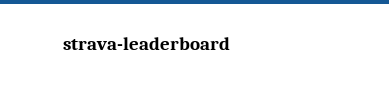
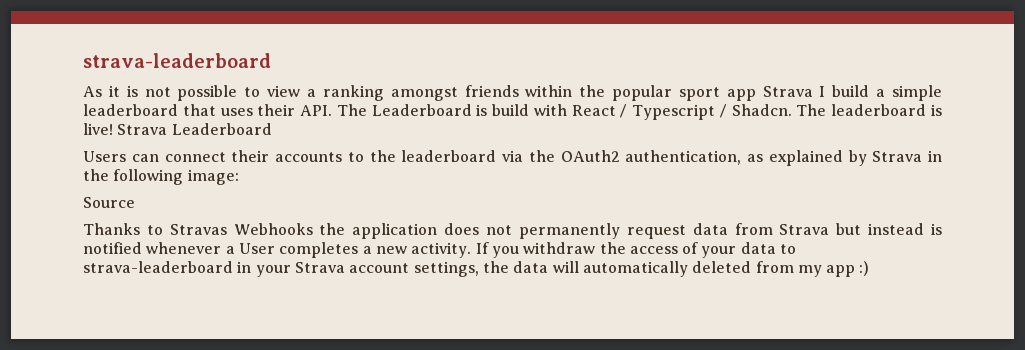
[63,37,230,50] strava-leaderboard -> [83,53,271,68] [83,85,943,101] [83,104,942,120] [83,123,272,135] [83,150,942,166] [83,169,239,185] [83,197,135,208] [83,223,943,239] [83,242,797,258] [83,261,870,277] strava-leaderboard // As it is not possible to view a ranking amongst friends within the popular sport app Strava I build a simple leaderboard that uses their API. The Leaderboard is build with React / Typescript / Shadcn. The leaderboard is live! Strava Leaderboard // Users can connect their accounts to the leaderboard via the OAuth2 authentication, as explained by Strava in the following image: // Source // Thanks to Stravas Webhooks the application does not permanently request data from Strava but instead is notified whenever a User completes a new activity. If you withdraw the access of your data to strava-leaderboard in your Strava account settings, the data will automatically deleted from my app :)

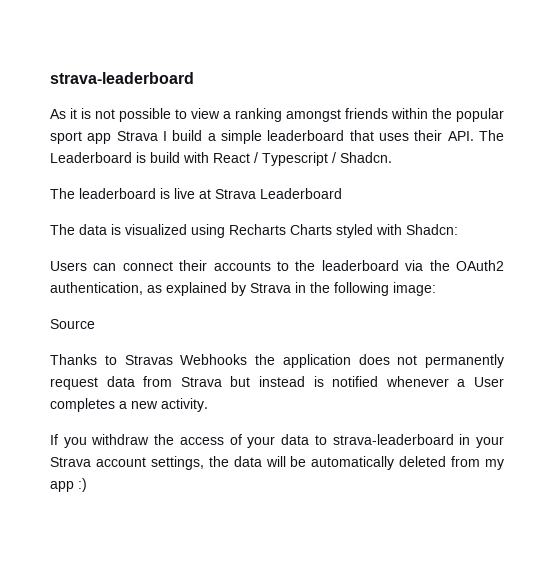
(792, 110) none -> (392, 157) //
[83,123,113,135] live! -> [174,188,211,199] live at
(272, 129) none -> [50,224,458,238] // The data is visualized using Recharts Charts styled with Shadcn:
(472, 250) none -> (208, 405) //
(579, 267) none -> [290,456,307,467] be

